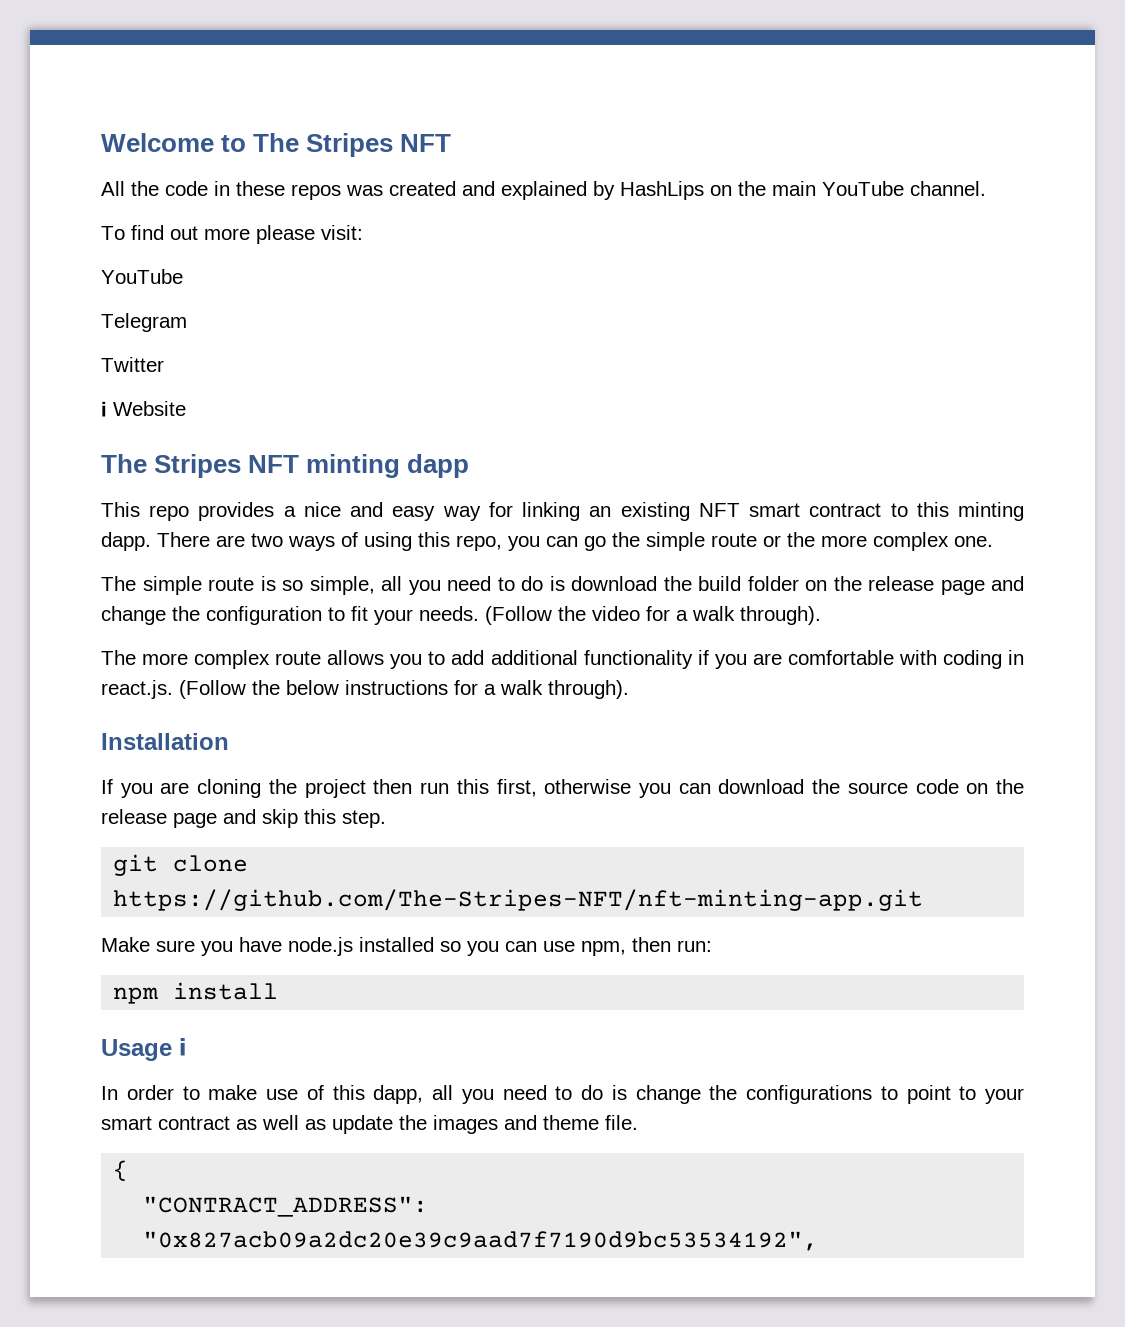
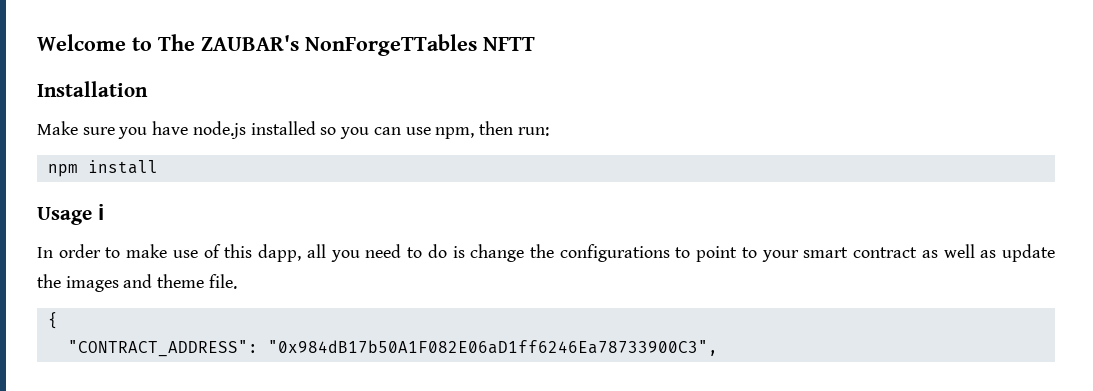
[306,133,452,157] [101,181,986,200] [101,225,363,244] [101,269,183,284] [101,313,187,332] [101,357,164,372] [101,401,186,417] [101,454,470,478] [101,502,1024,521] [101,532,993,551] [101,576,1024,595] [101,606,821,625] [101,650,1024,669] [101,680,629,699] [101,733,229,750] [101,779,1024,798] [101,809,386,828] [113,854,249,876] [113,889,924,911] Stripes NFT // All the code in these repos was created and explained by HashLips on the main YouTube channel. // To find out more please visit: // YouTube // Telegram // Twitter // ℹ Website // The Stripes NFT minting dapp // This repo provides a nice and easy way for linking an existing NFT smart contract to this minting dapp. There are two ways of using this repo, you can go the simple route or the more complex one. // The simple route is so simple, all you need to do is download the build folder on the release page and change the configuration to fit your needs. (Follow the video for a walk through). // The more complex route allows you to add additional functionality if you are comfortable with coding in react.js. (Follow the below instructions for a walk through). // Installation // If you are cloning the project then run this first, otherwise you can download the source code on the release page and skip this step. // git clone https://github.com/The-Stripes-NFT/nft-minting-app.git -> [201,34,535,56] [37,81,148,97] ZAUBAR's NonForgeTTables NFTT // Installation
[143,1231,819,1251] "0x827acb09a2dc20e39c9aad7f7190d9bc53534192", -> [267,340,718,356] "0x984dB17b50A1F082E06aD1ff6246Ea78733900C3",

